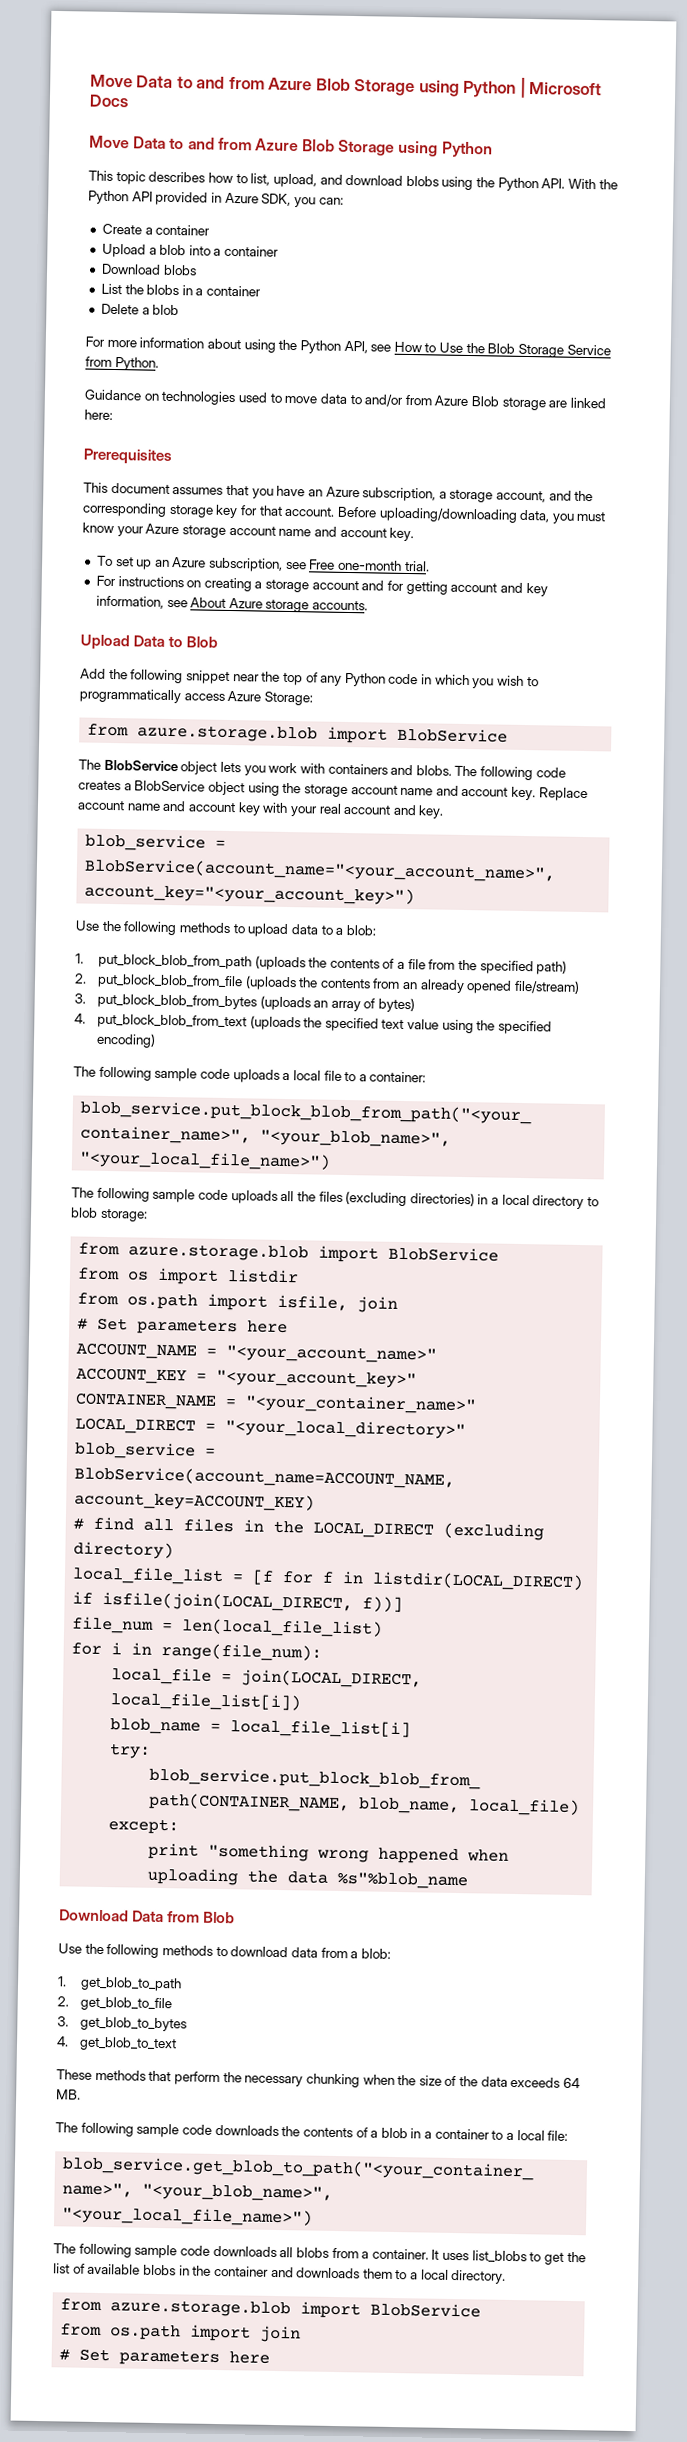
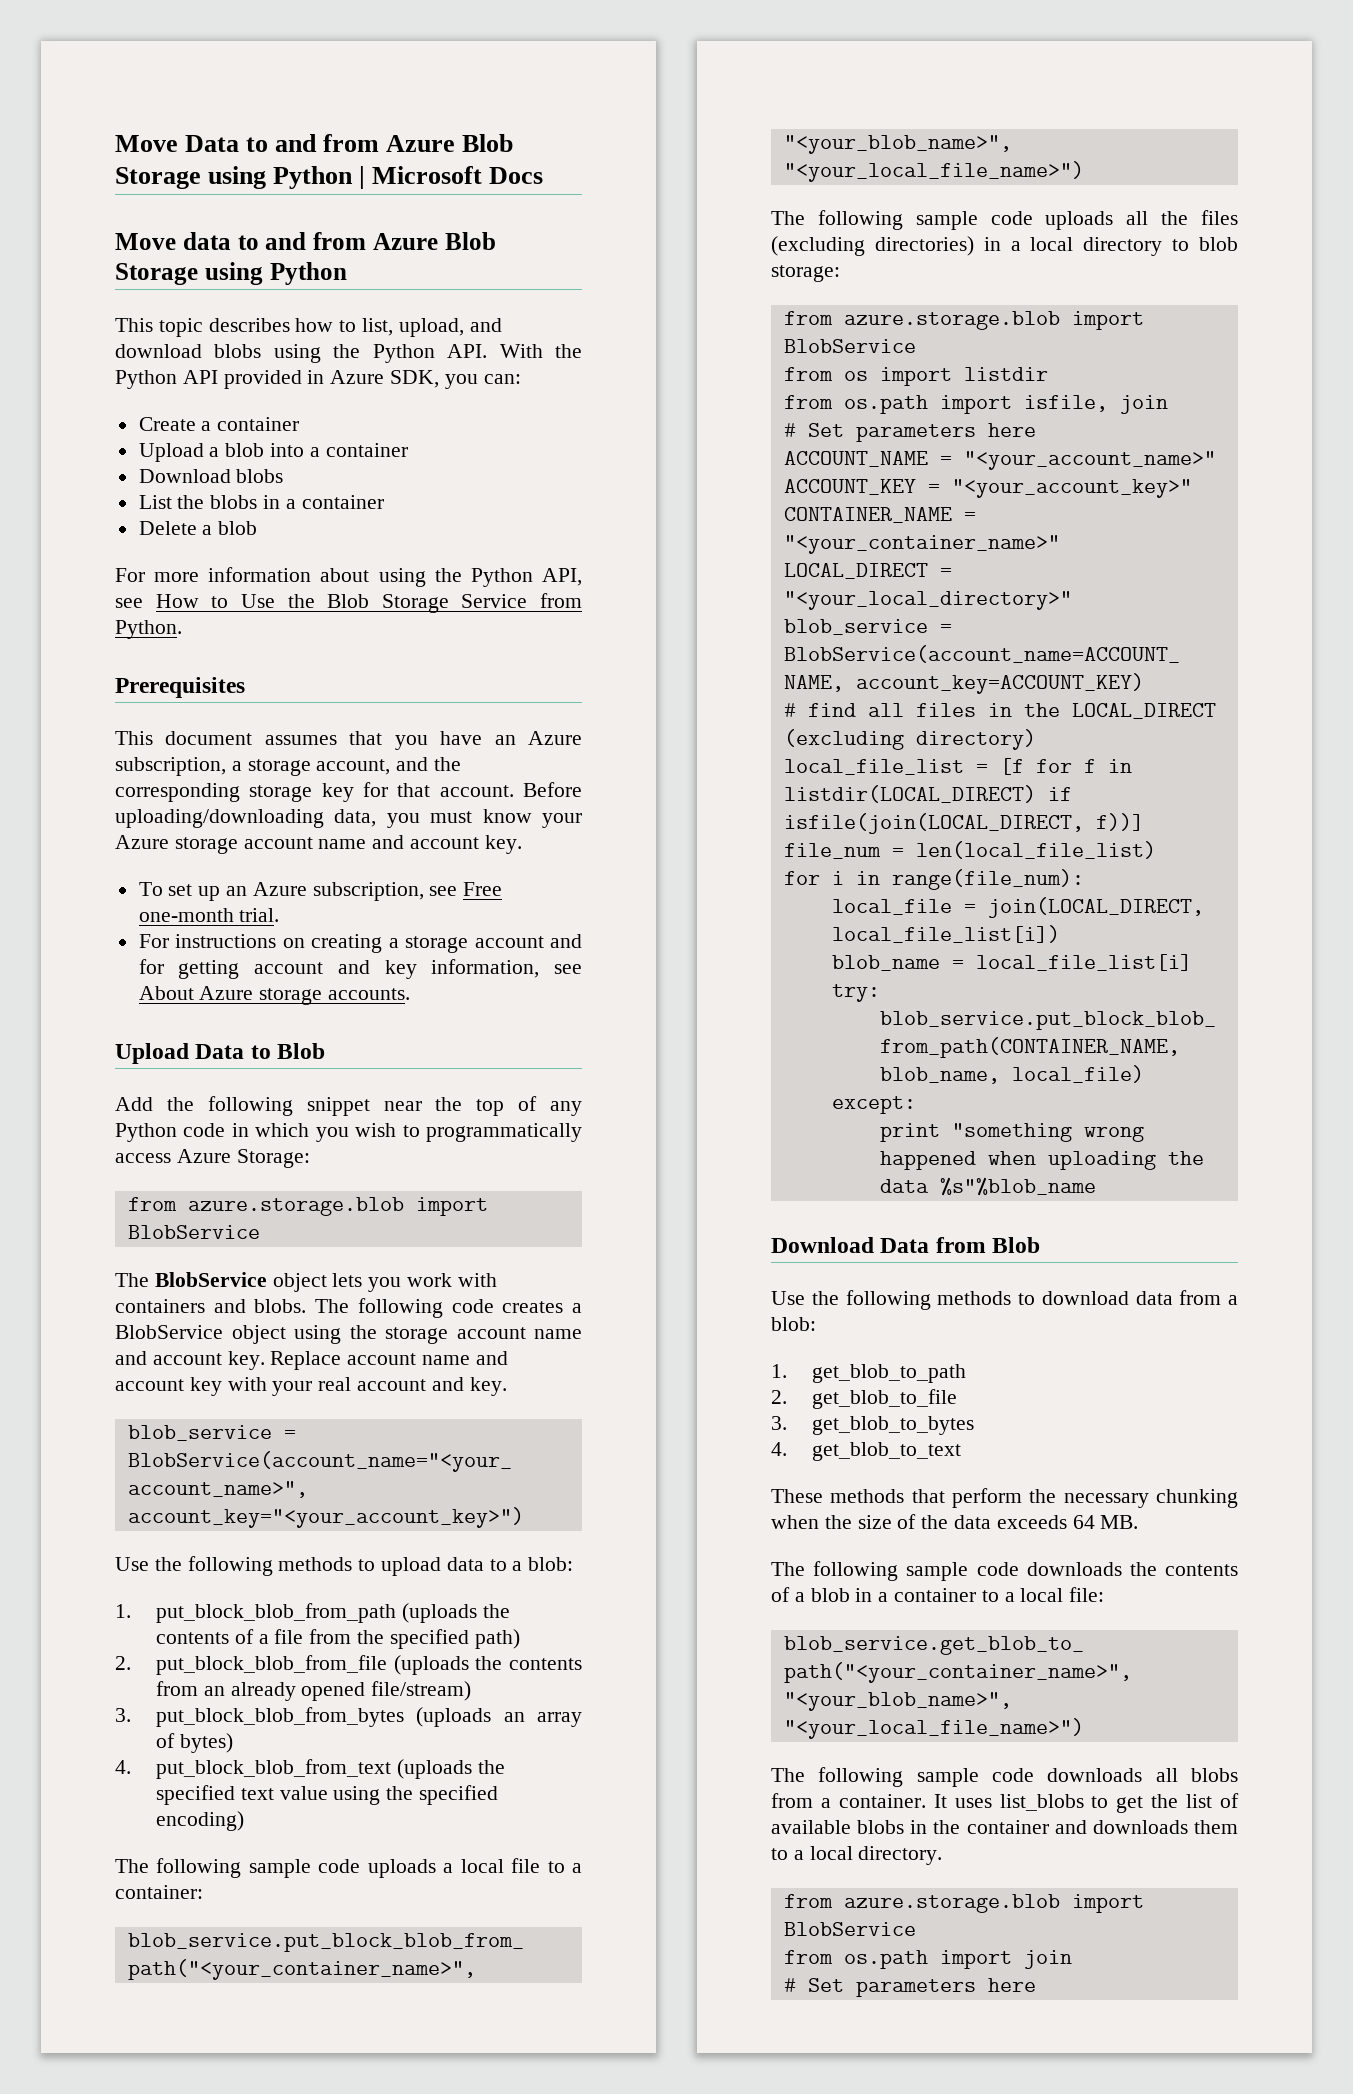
[133,136,167,149] Data -> [182,232,231,250] data
[84,389,607,411] [84,409,113,420] // Guidance on technologies used to move data to and/or from Azure Blob storage are linked here: -> (182, 629) none

